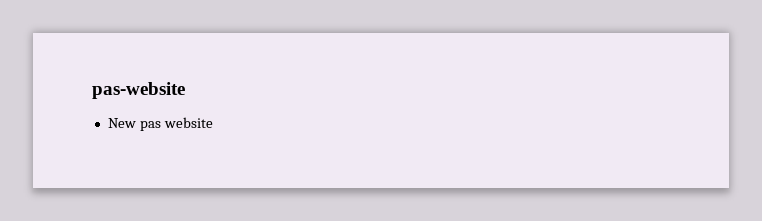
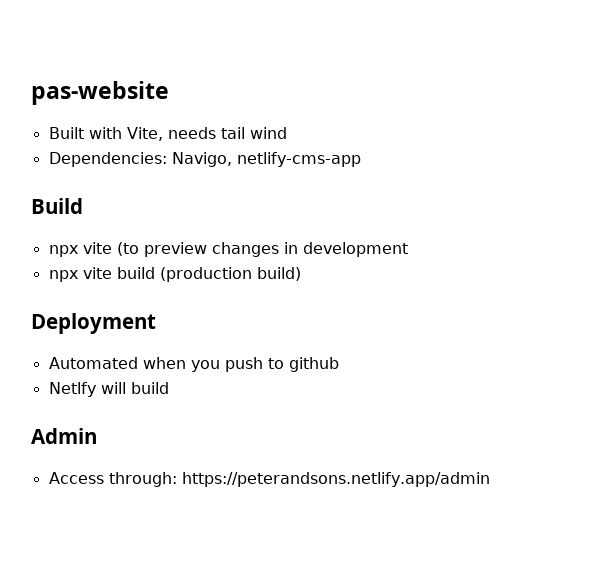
[107,117,213,131] New pas website -> [48,127,287,141] [48,152,361,167] [31,198,83,214] [48,242,408,257] [48,267,301,282] [31,313,156,334] [48,357,339,372] [48,382,169,397] [31,428,97,444] [48,472,490,487] Built with Vite, needs tail wind // Dependencies: Navigo, netlify-cms-app // Build // npx vite (to preview changes in development // npx vite build (production build) // Deployment // Automated when you push to github // Netlfy will build // Admin // Access through: https://peterandsons.netlify.app/admin

